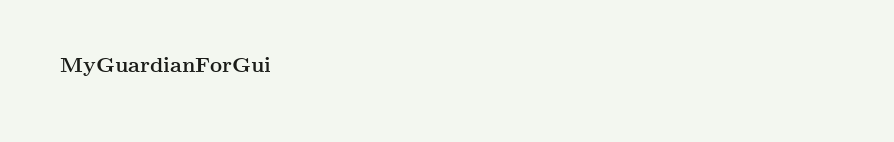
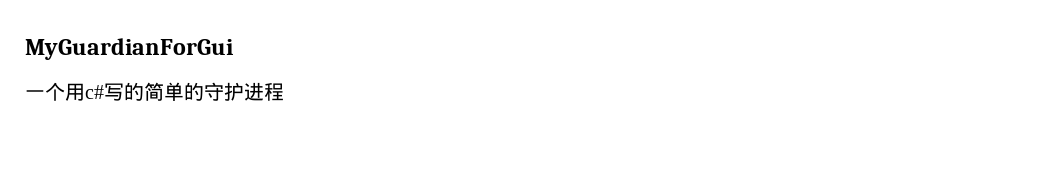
(271, 66) none -> [25,82,284,101] // 一个用c#写的简单的守护进程

